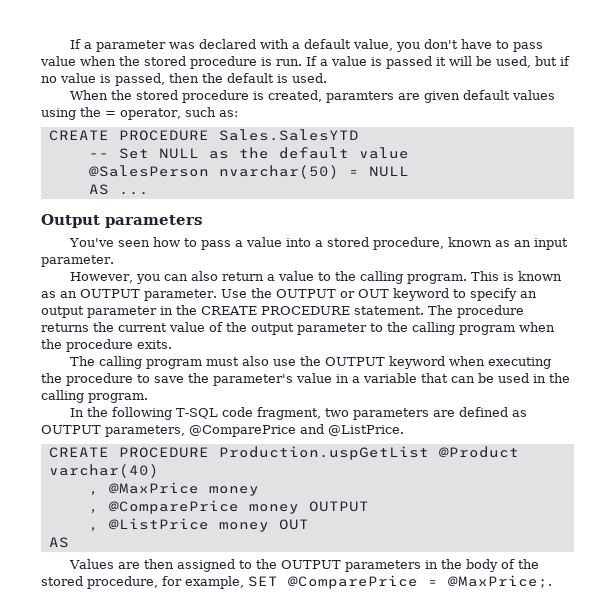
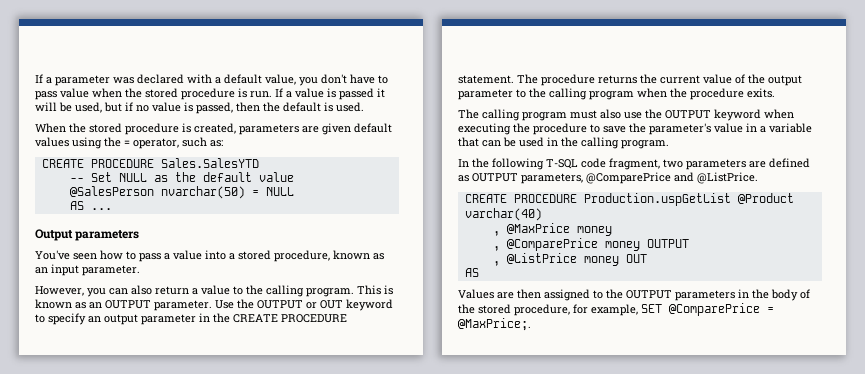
[326,91,395,103] paramters -> [239,124,299,135] parameters

